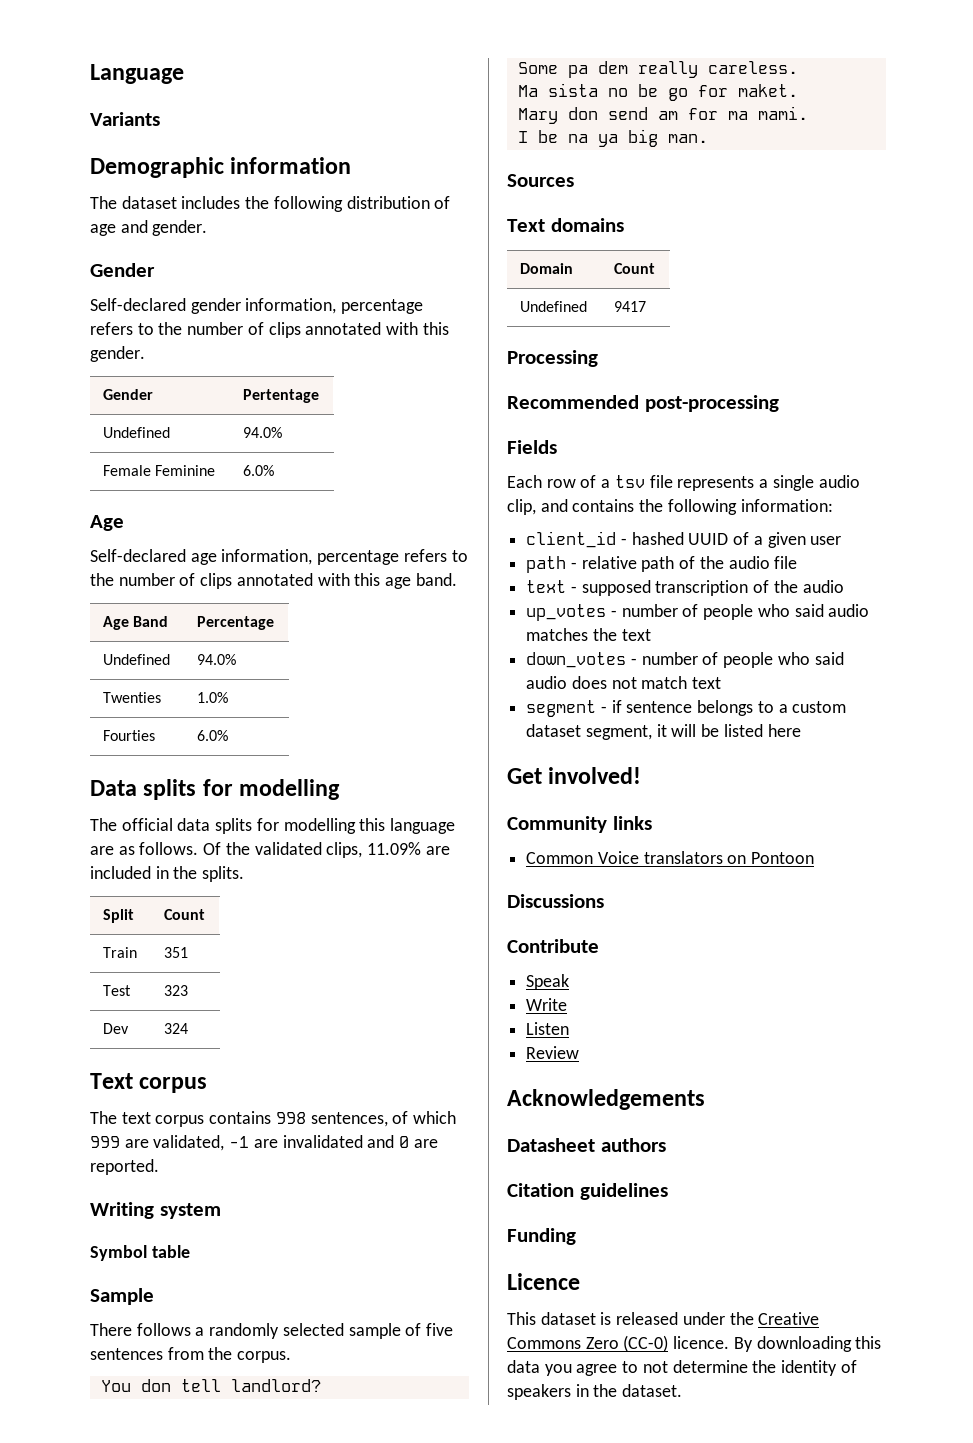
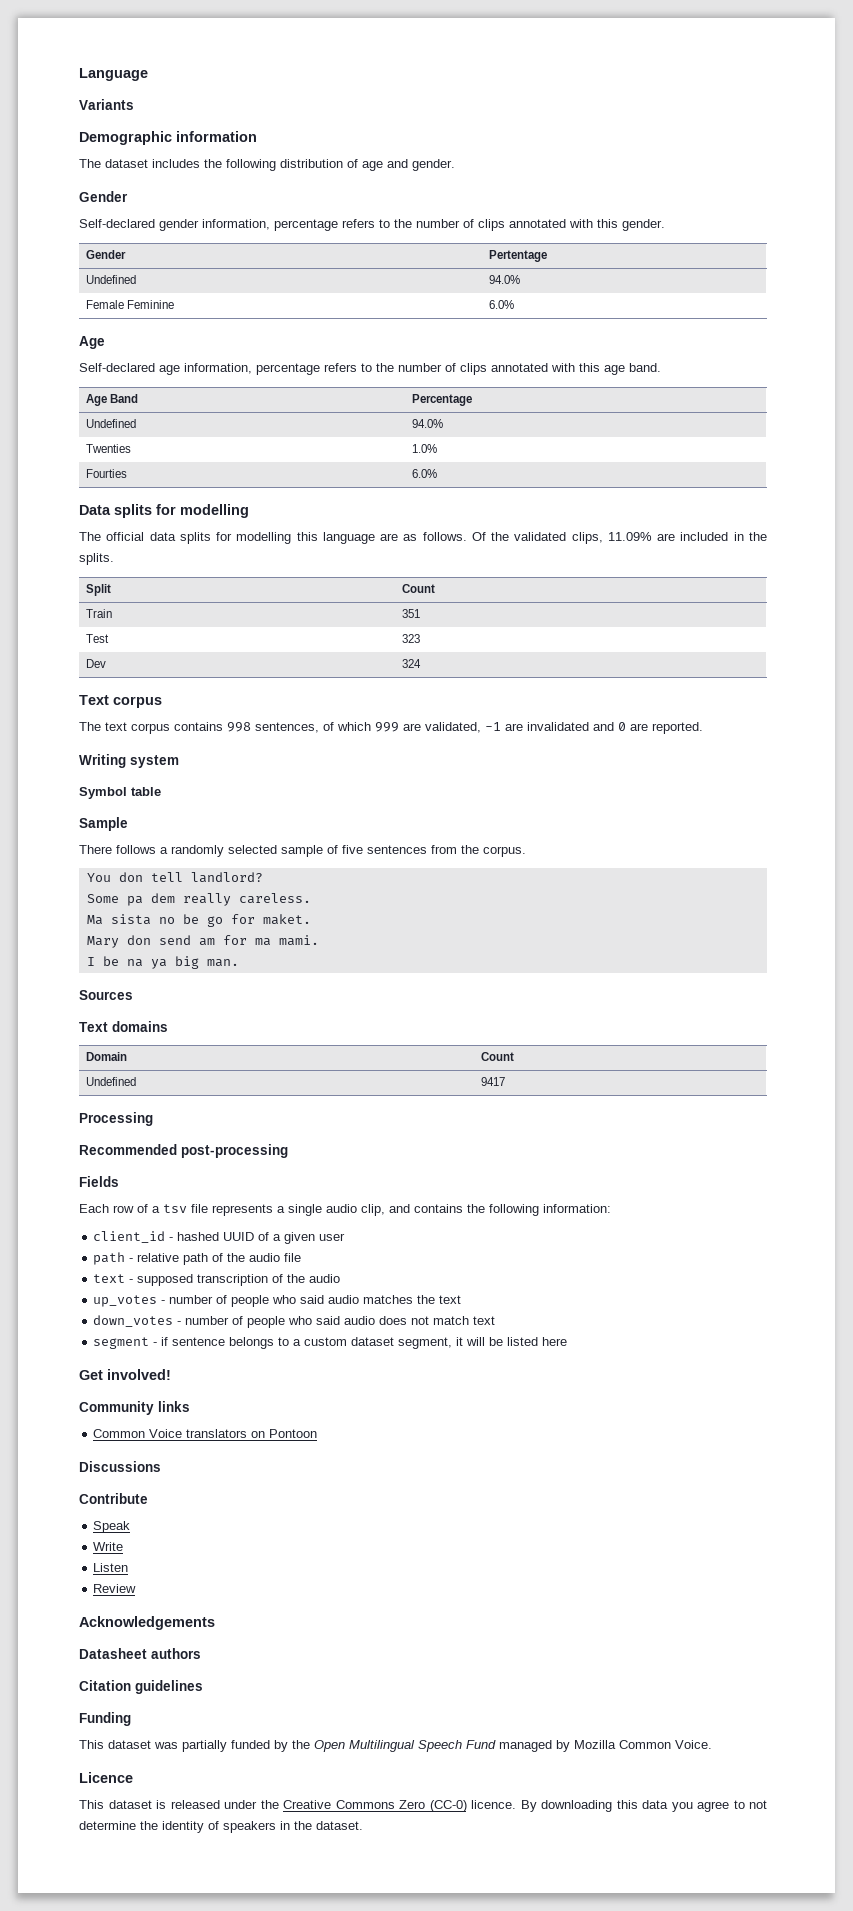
(576, 1236) none -> [79,1740,712,1752] // This dataset was partially funded by the Open Multilingual Speech Fund managed by Mozilla Common Voice.

